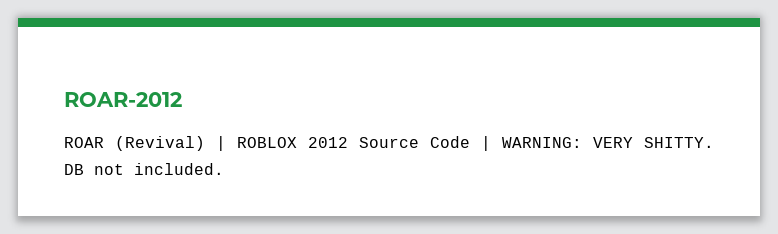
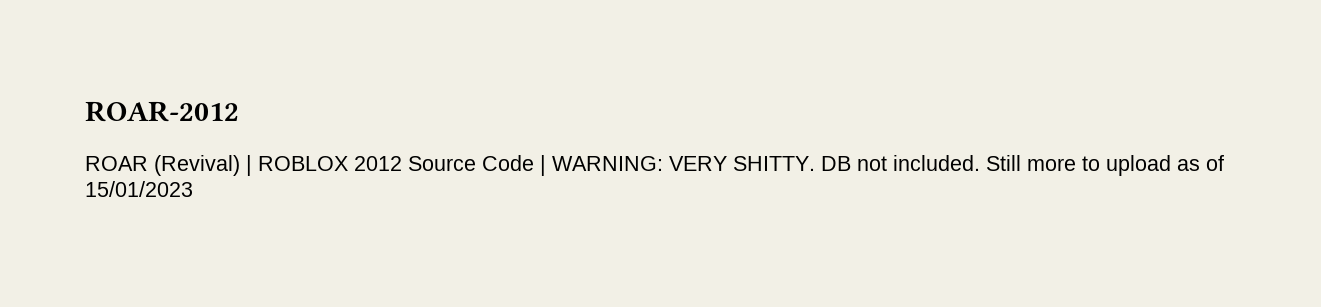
(224, 169) none -> [986,155,1224,176] [85,181,193,197] Still more to upload as of 15/01/2023

